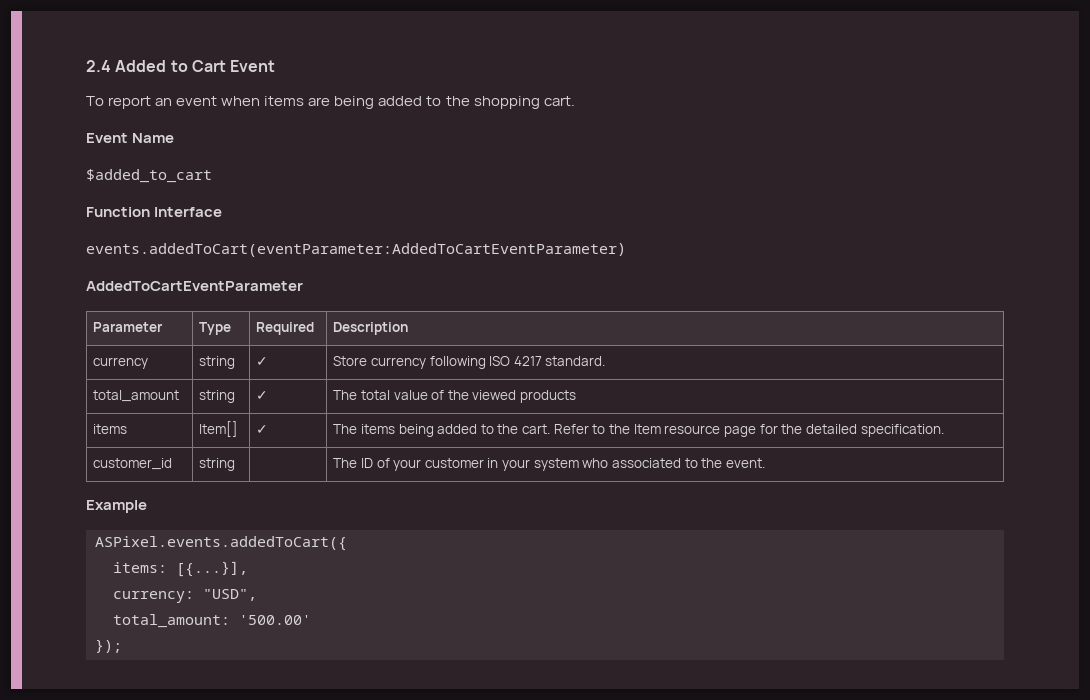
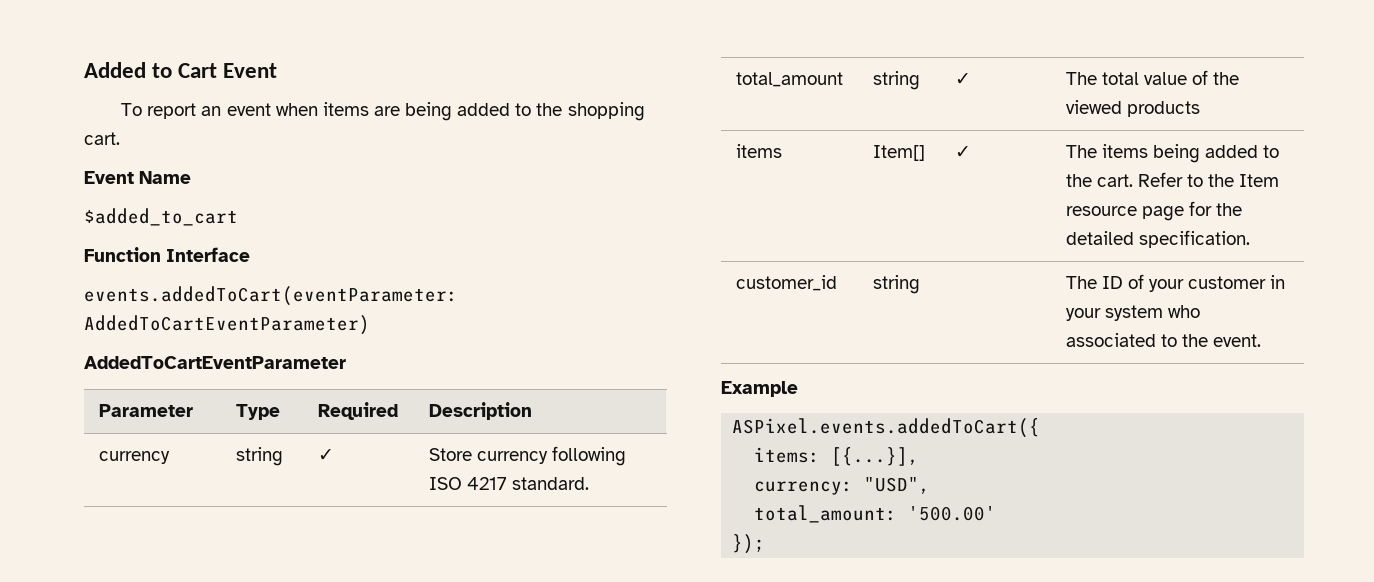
[86,60,111,72] 2.4 -> (84, 70) none

